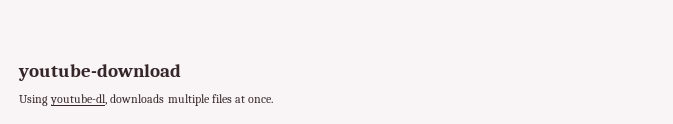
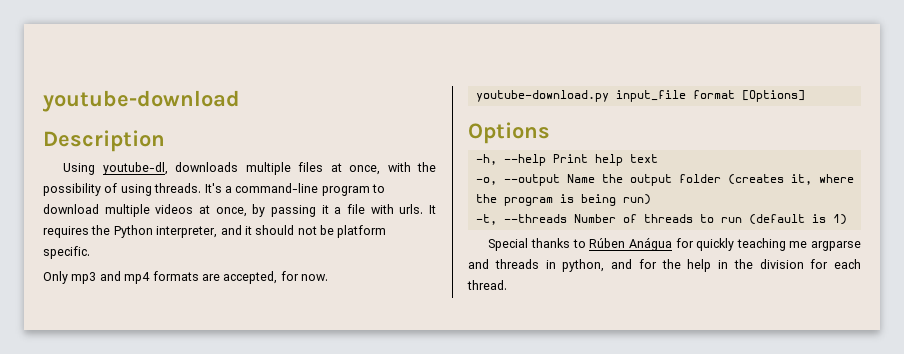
(181, 72) none -> [43,130,165,152] // Description
[248,97,274,103] once. -> [349,162,437,175] [43,183,385,196] [43,204,437,217] [43,225,387,238] [43,246,90,259] [43,271,328,284] [475,90,805,102] [468,122,550,144] [475,154,658,166] [475,174,854,186] [475,194,651,206] [475,214,847,225] [488,237,861,251] [468,259,861,272] [467,280,507,290] once, with the possibility of using threads. It's a command-line program to download multiple videos at once, by passing it a file with urls. It requires the Python interpreter, and it should not be platform specific. // Only mp3 and mp4 formats are accepted, for now. // youtube-download.py input_file format [Options] // Options // -h, --help Print help text // -o, --output Name the output folder (creates it, where the program is being run) // -t, --threads Number of threads to run (default is 1) // Special thanks to Rúben Anágua for quickly teaching me argparse and threads in python, and for the help in the division for each thread.

